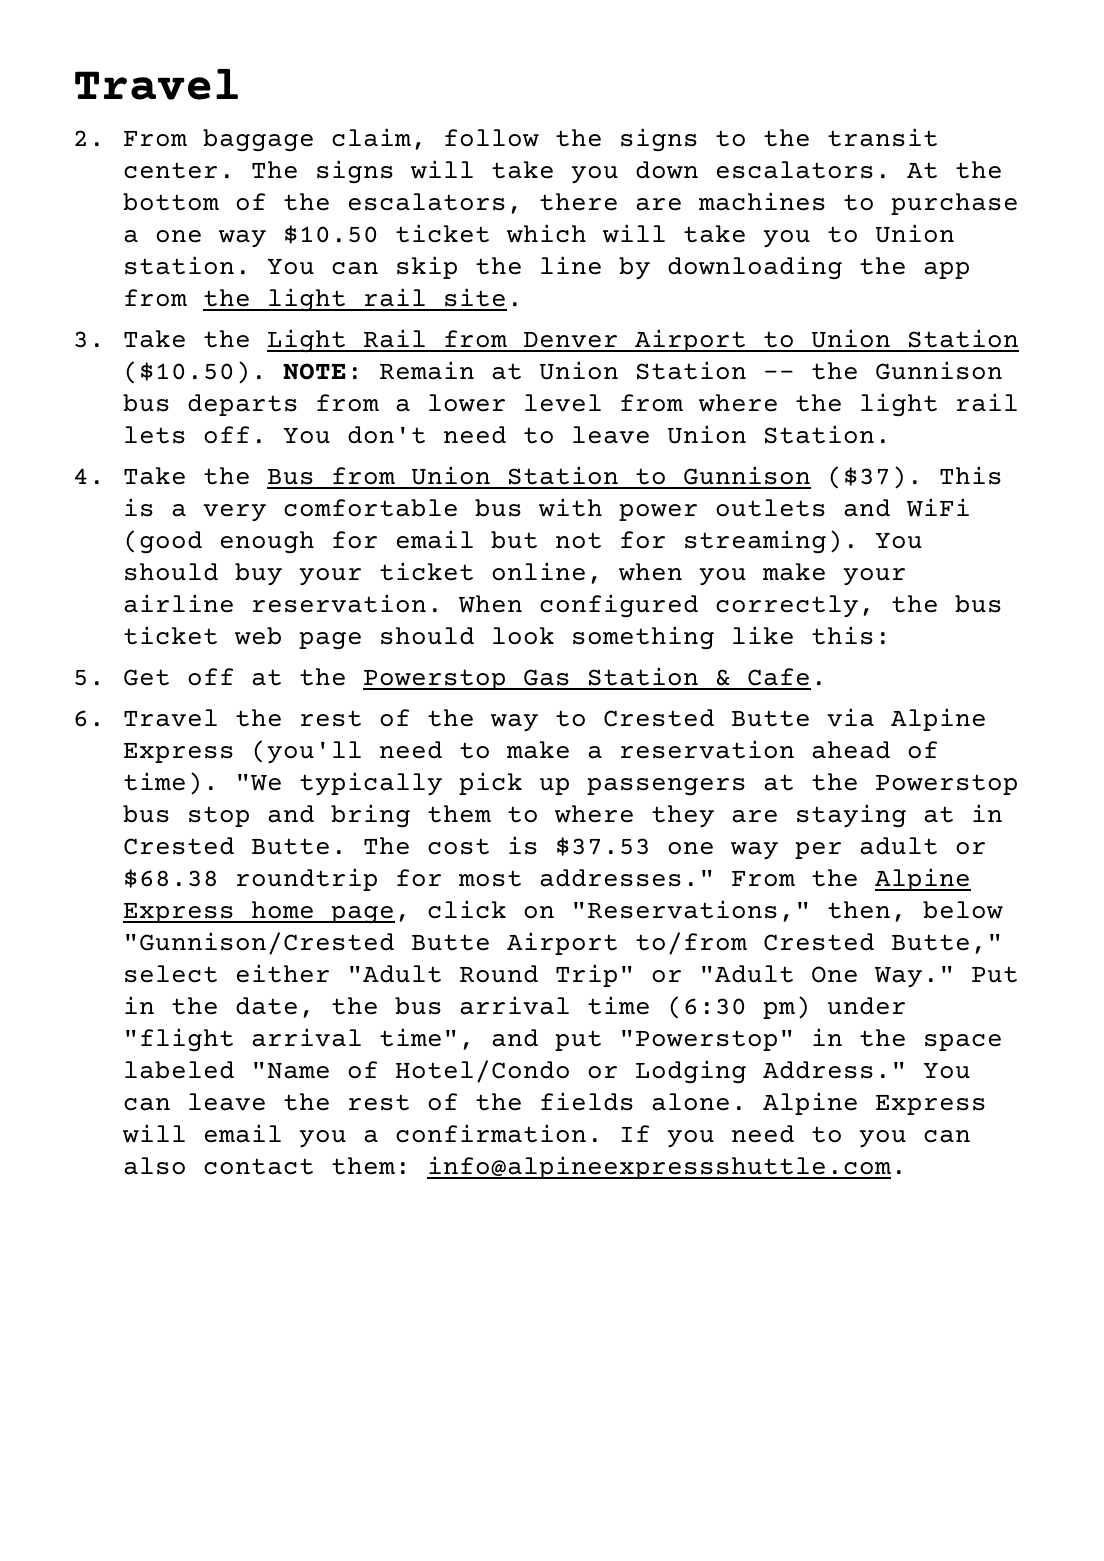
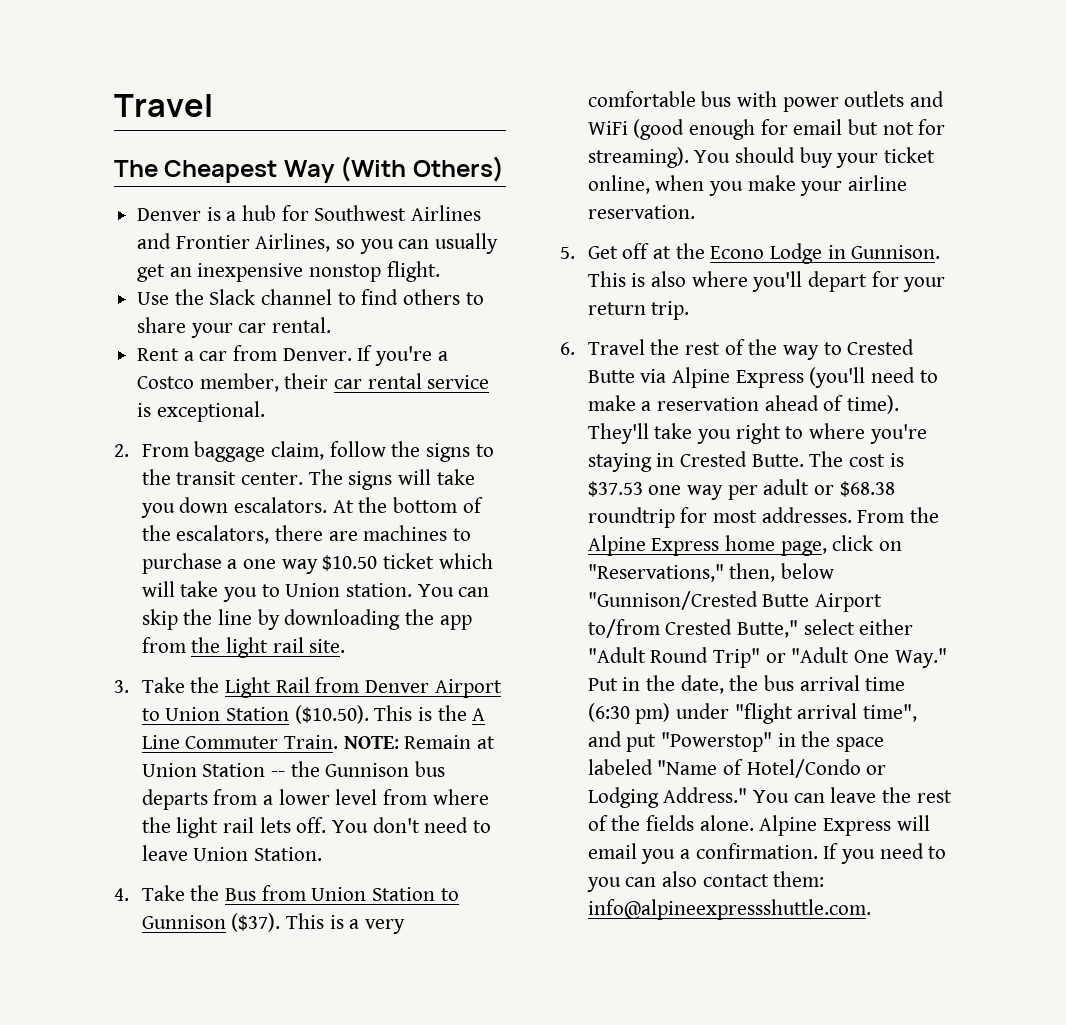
[73,68,241,100] Travel -> [114,94,213,117] [114,156,504,183] [137,205,482,221] [137,233,499,254] [137,261,440,282] [137,289,484,305] [137,317,332,338] [137,345,448,366] [137,373,490,392] [137,401,265,422] Travel // The Cheapest Way (With Others) // Denver is a hub for Southwest Airlines and Frontier Airlines, so you can usually get an inexpensive nonstop flight. // Use the Slack channel to find others to share your car rental. // Rent a car from Denver. If you're a Costco member, their car rental service is exceptional.
(268, 372) none -> [374,705,486,721] [141,735,339,749] This is the A Line Commuter Train.
[458,594,1004,618] [123,626,892,650] When configured correctly, the bus ticket web page should look something like this: -> (695, 212) none
[363,667,828,690] Powerstop Gas Station & Cafe. -> [710,243,941,264] [587,271,946,292] [587,301,690,320] Econo Lodge in Gunnison. This is also where you'll depart for your return trip.
[235,772,1020,796] [123,804,956,828] "We typically pick up passengers at the Powerstop bus stop and bring them to where they are staying at -> [587,423,927,444] [587,453,652,472] They'll take you right to where you're staying
[539,869,716,887] addresses." -> [761,507,852,523] addresses.

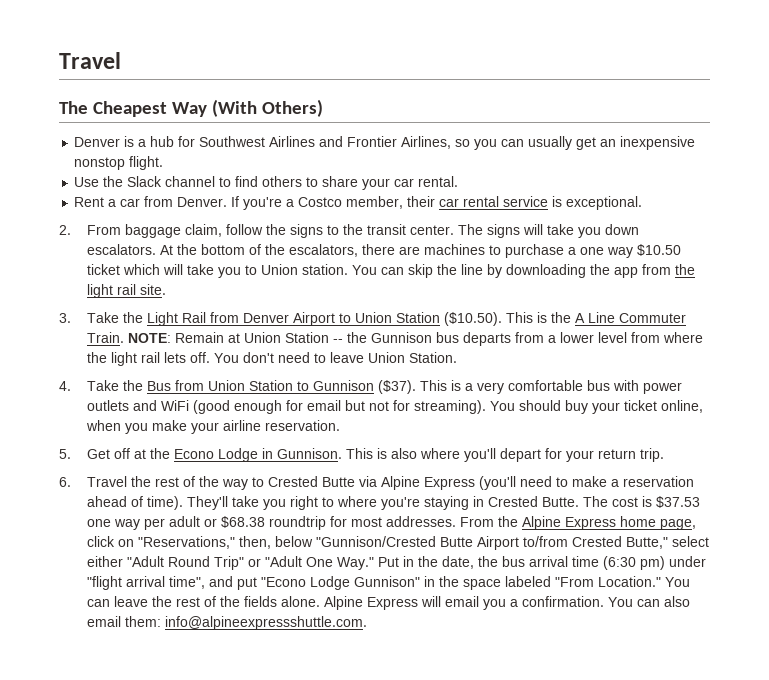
[661,732,773,752] "Powerstop" -> [260,576,420,590] "Econo Lodge Gunnison"
[657,759,887,778] [587,787,748,808] "Name of Hotel/Condo or Lodging Address." -> [554,576,661,587] "From Location."
[823,843,947,864] [586,877,621,892] If you need to you -> [607,597,633,607] You
[702,874,769,887] contact -> [86,616,121,627] email

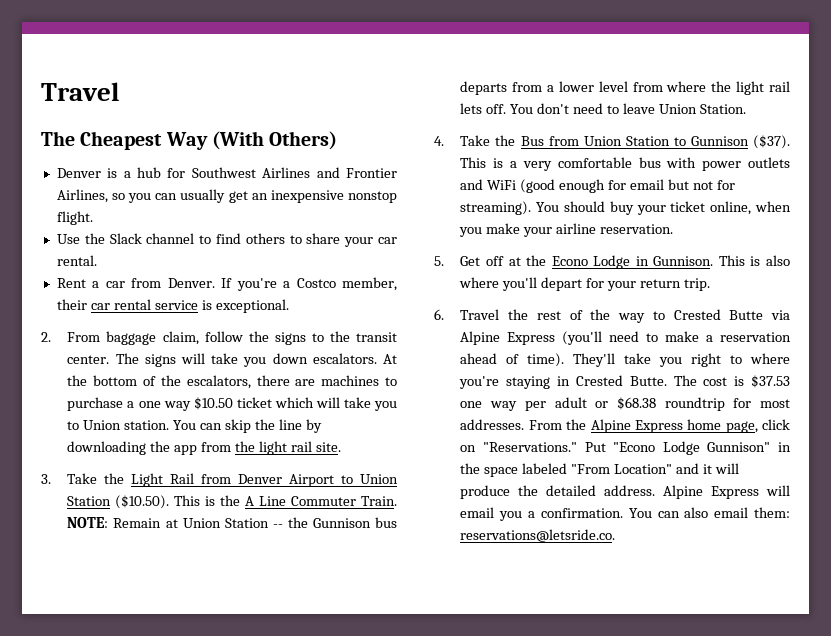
[137,536,709,550] [86,556,706,570] [86,576,257,590] "Reservations," then, below "Gunnison/Crested Butte Airport to/from Crested Butte," select either "Adult Round Trip" or "Adult One Way." Put in the date, the bus arrival time (6:30 pm) under "flight arrival time", and put -> [482,442,606,452] "Reservations." Put
[597,576,690,587] [86,596,320,607] Location." You can leave the rest of the fields alone. -> [614,463,739,474] [460,485,656,499] Location" and it will produce the detailed address.
[164,616,367,630] info@alpineexpressshuttle.com. -> [460,529,616,542] reservations@letsride.co.

